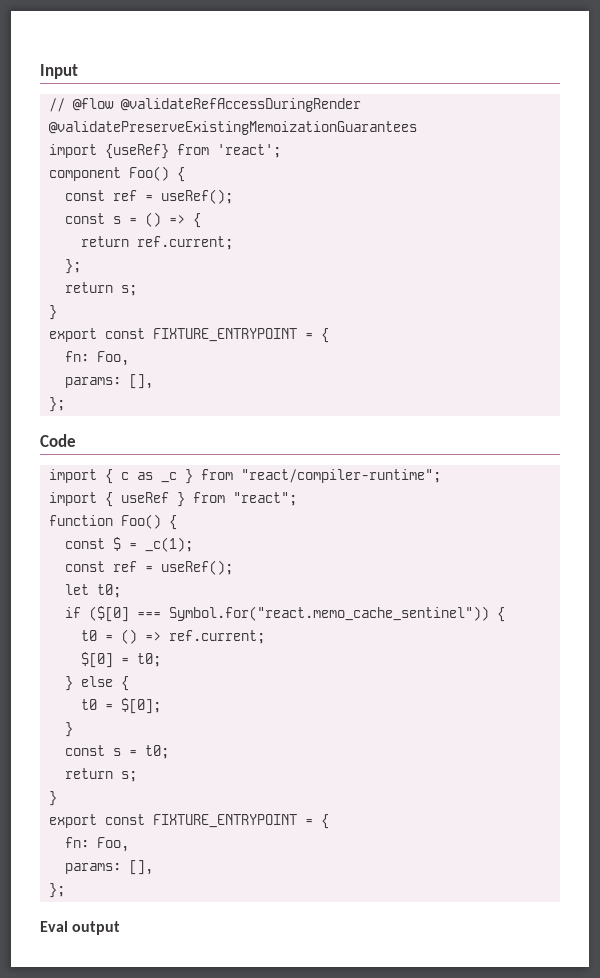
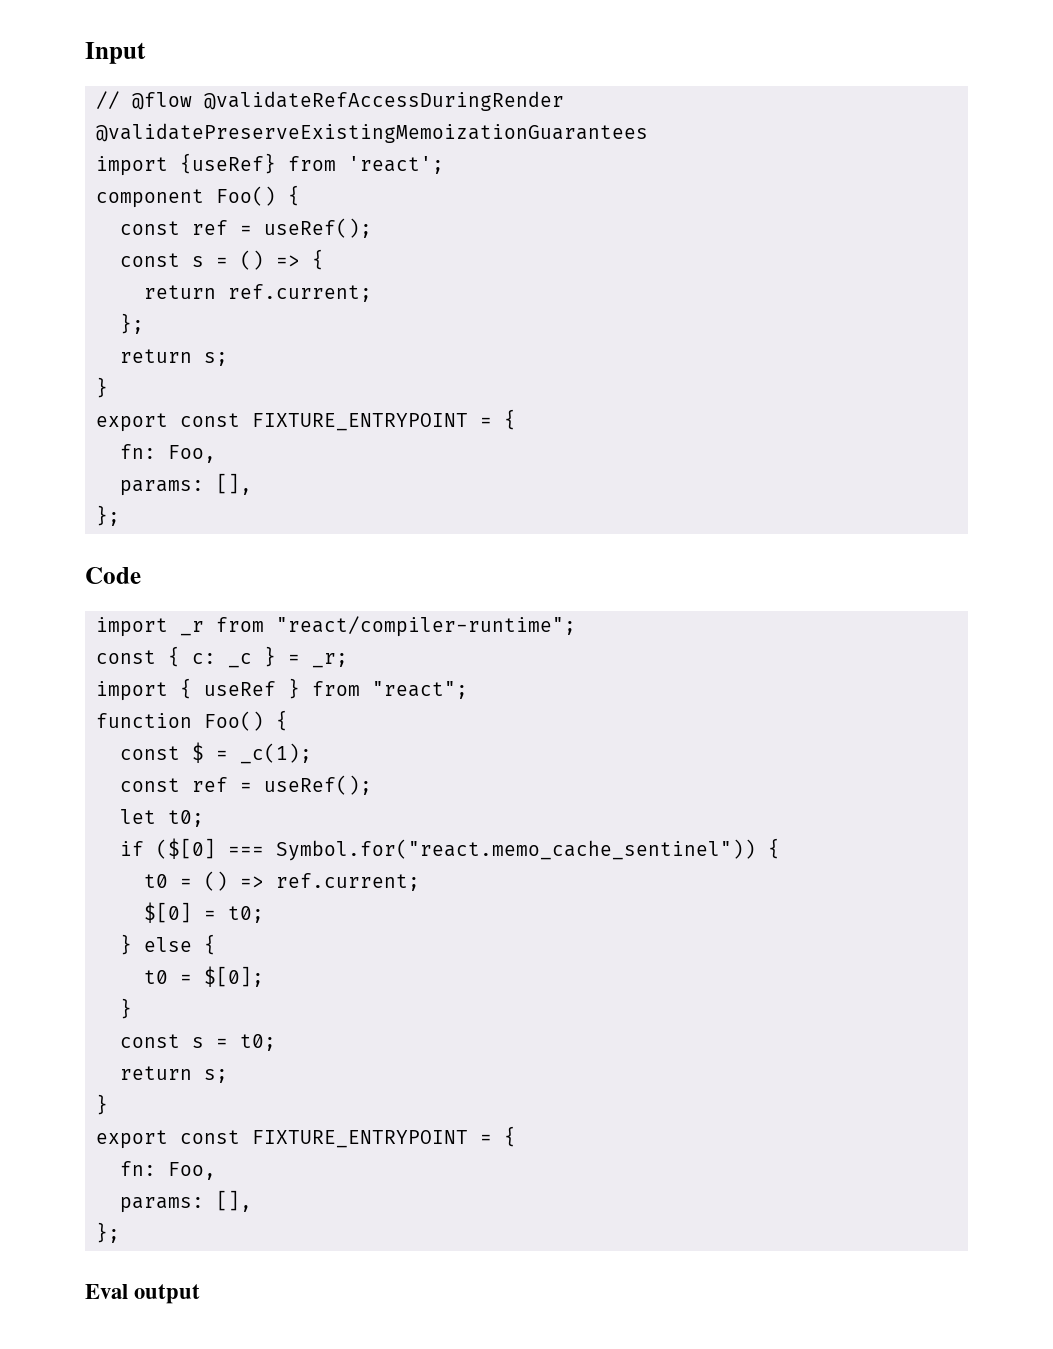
[104,469,441,484] { c as _c } from "react/compiler-runtime"; -> [179,616,576,637] [95,646,348,668] _r from "react/compiler-runtime"; // const { c: _c } = _r;

